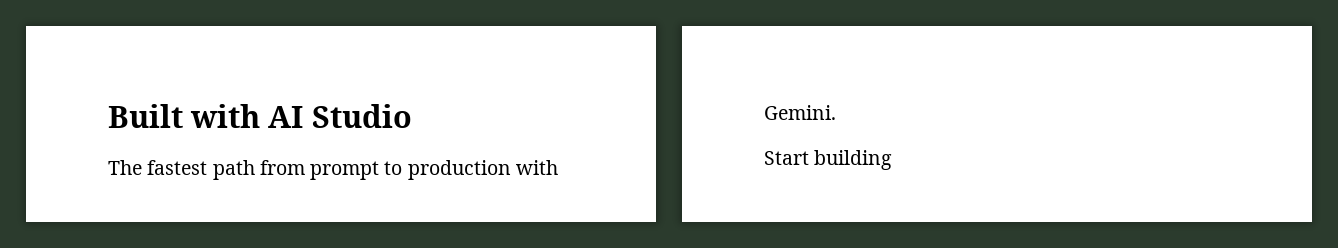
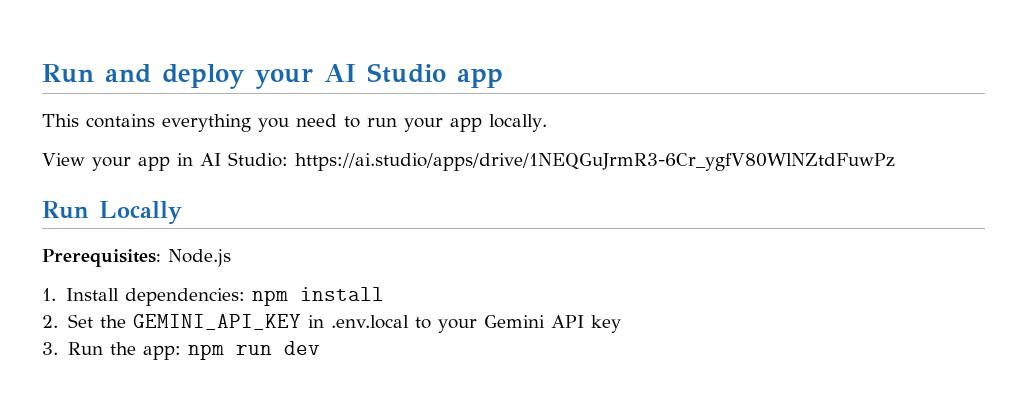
[108,104,412,128] [108,160,558,180] [764,105,836,120] [764,150,893,170] Built with AI Studio // The fastest path from prompt to production with Gemini. // Start building -> [42,63,503,89] [42,114,547,132] [42,152,895,171] [42,201,182,225] [42,249,231,267] [42,287,384,306] [42,314,622,333] [42,341,320,360] Run and deploy your AI Studio app // This contains everything you need to run your app locally. // View your app in AI Studio: https://ai.studio/apps/drive/1NEQGuJrmR3-6Cr_ygfV80WlNZtdFuwPz // Run Locally // Prerequisites: Node.js // 1. Install dependencies: npm install // 2. Set the GEMINI_API_KEY in .env.local to your Gemini API key // 3. Run the app: npm run dev

